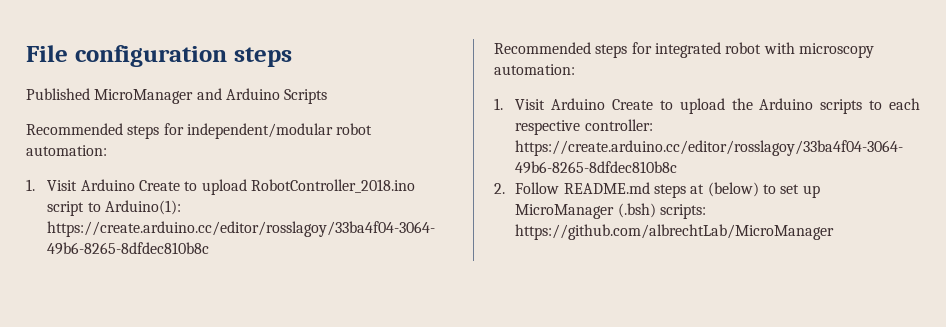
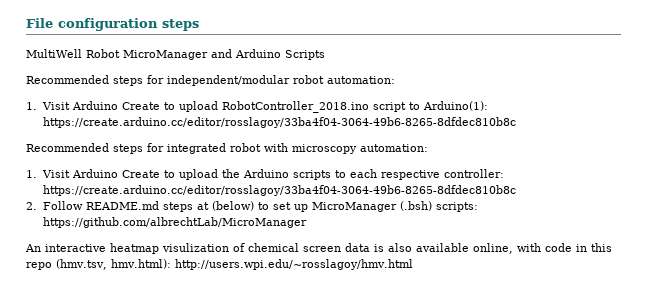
[26,88,90,100] Published -> [26,49,120,58] MultiWell Robot
(835, 232) none -> [25,243,612,254] [26,259,413,270] // An interactive heatmap visulization of chemical screen data is also available online, with code in this repo (hmv.tsv, hmv.html): http://users.wpi.edu/~rosslagoy/hmv.html

